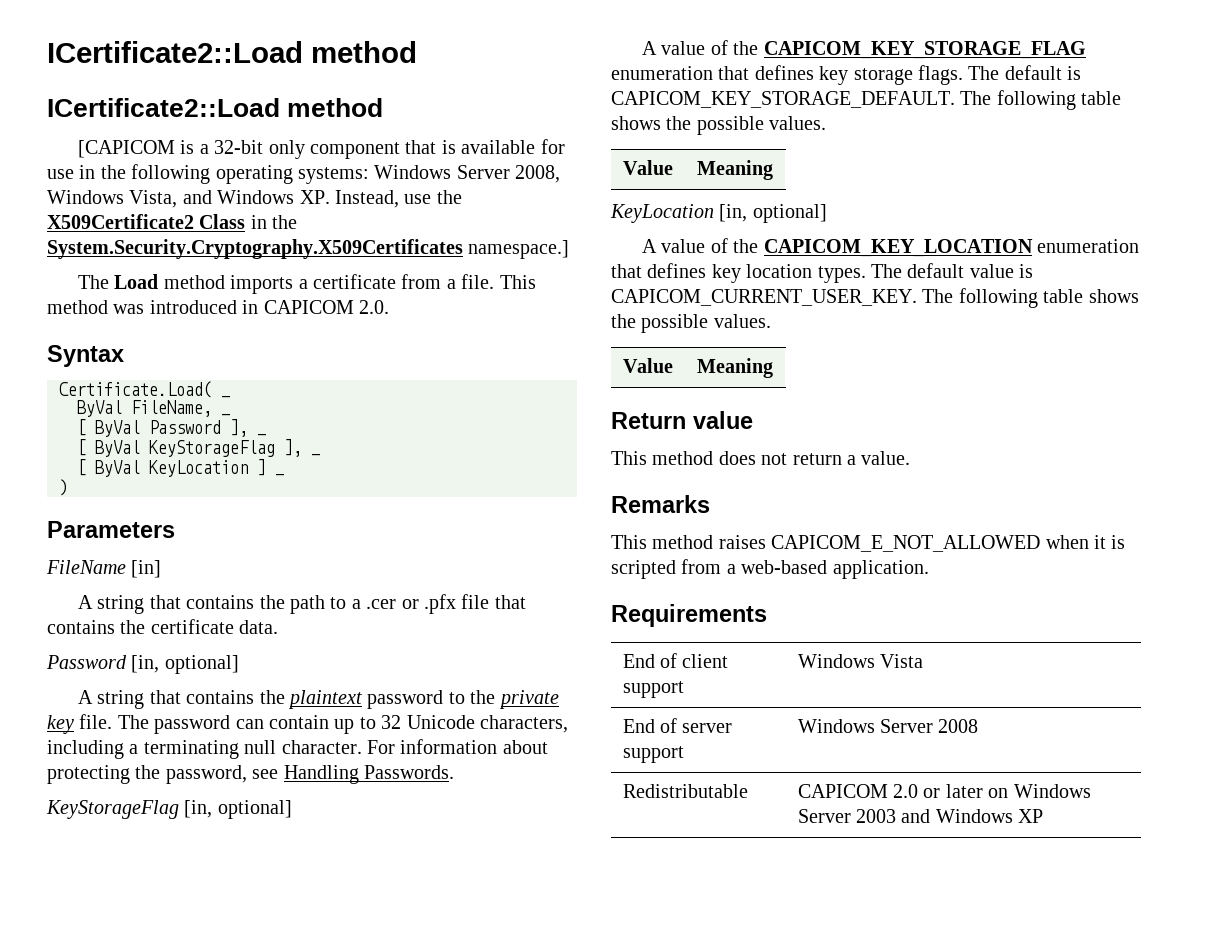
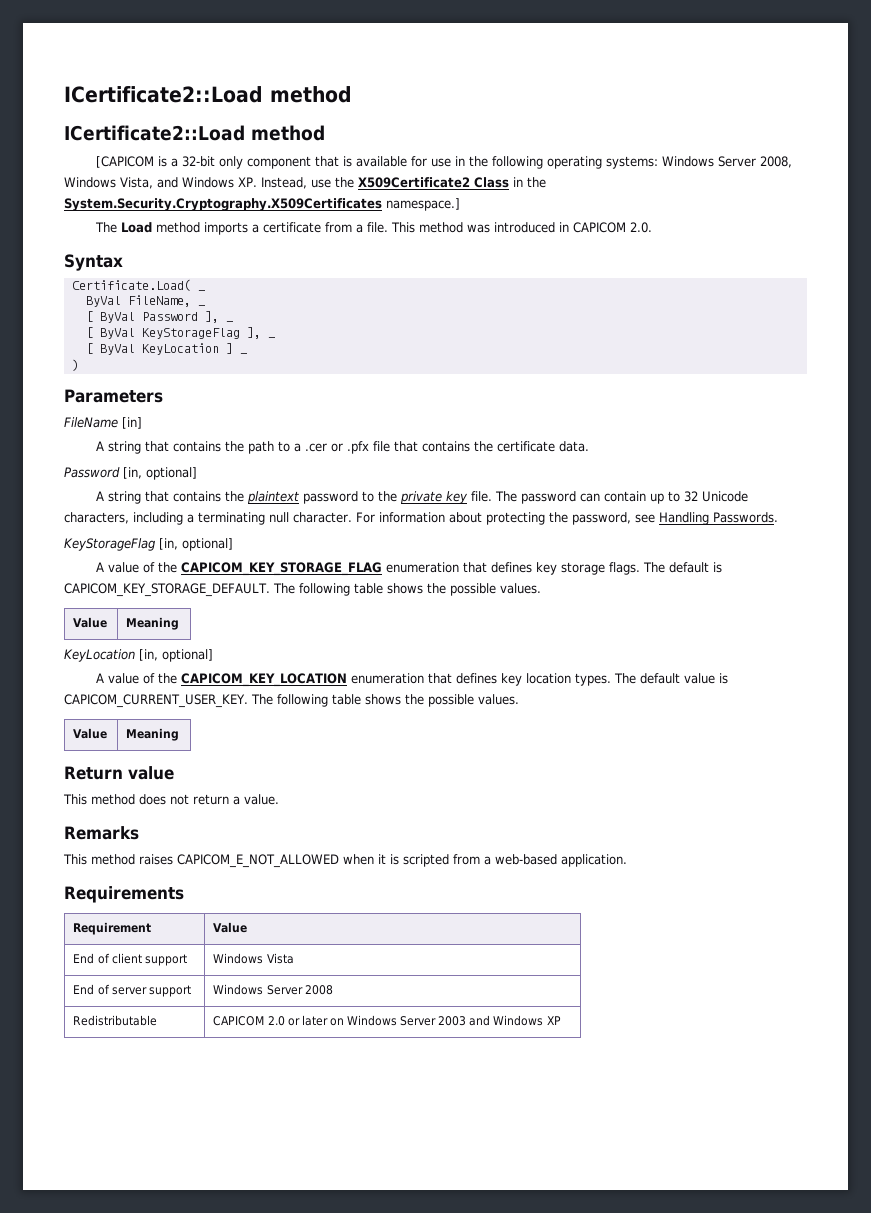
(767, 615) none -> [73,922,152,935] [213,922,248,933] // Requirement | Value

